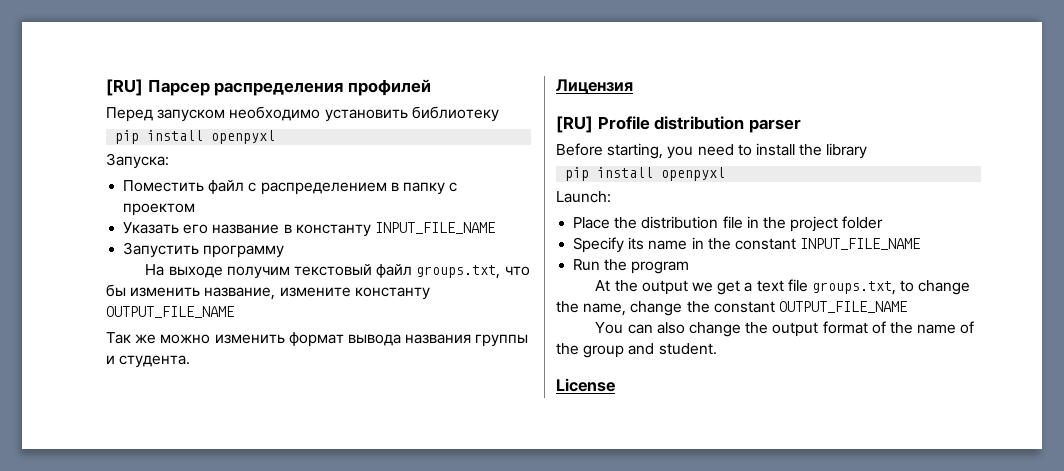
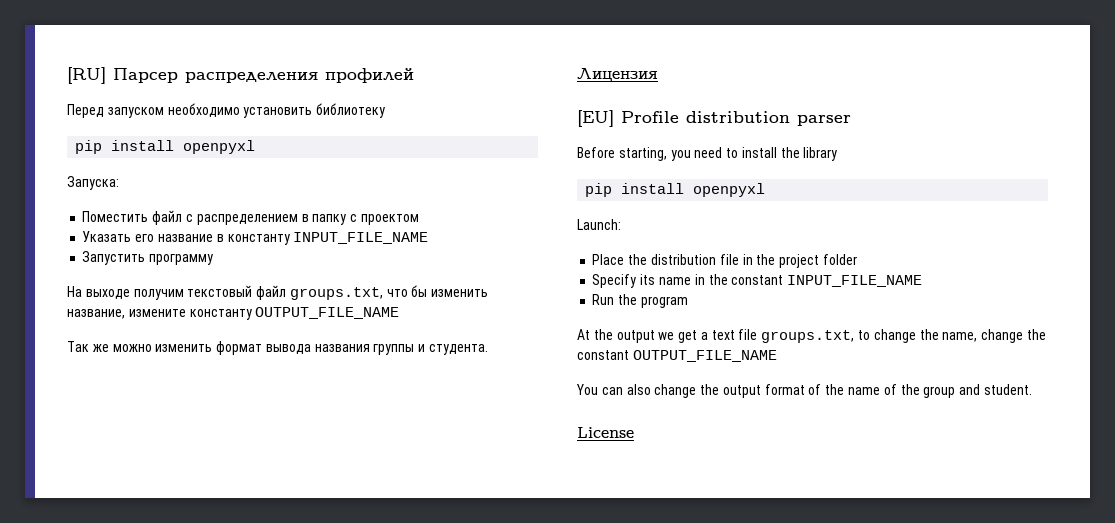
[556,116,593,133] [RU] -> [577,110,614,127] [EU]

